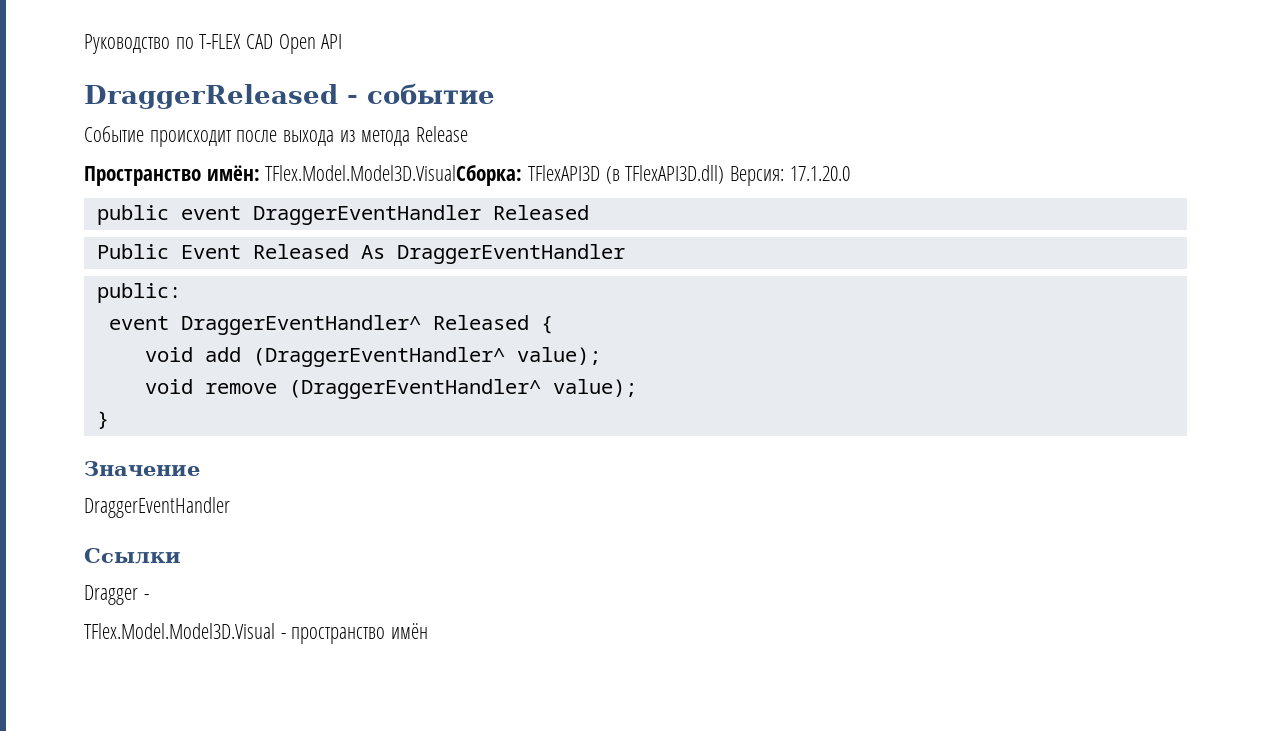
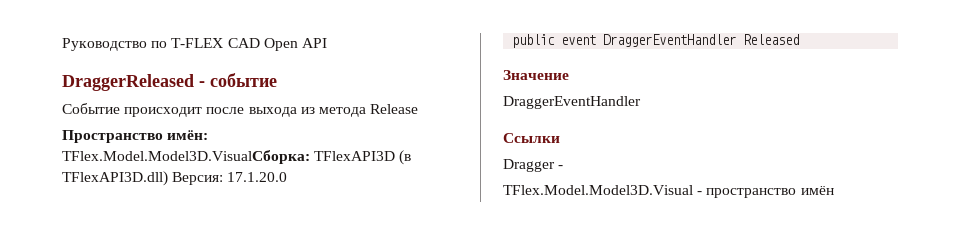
[96,244,625,264] [96,283,181,303] [108,315,553,335] [144,347,601,367] [144,379,637,399] [96,411,109,429] // Public Event Released As DraggerEventHandler // public: // event DraggerEventHandler^ Released { // void add (DraggerEventHandler^ value); // void remove (DraggerEventHandler^ value); // } -> (800, 39) none

